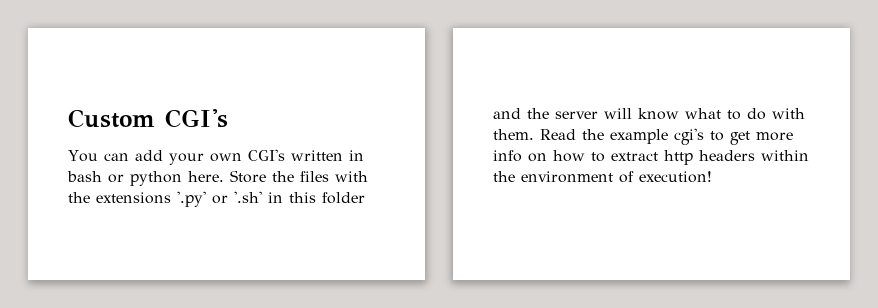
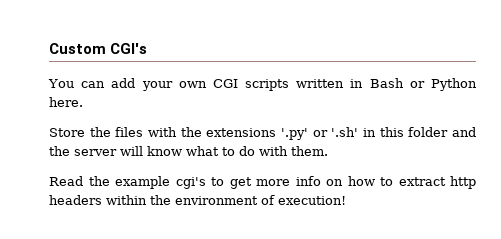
[247,149,364,161] [67,171,182,186] CGI's written in bash or python -> [212,78,477,91] CGI scripts written in Bash or Python
(224, 176) none -> (83, 102) //
(534, 134) none -> (328, 151) //

